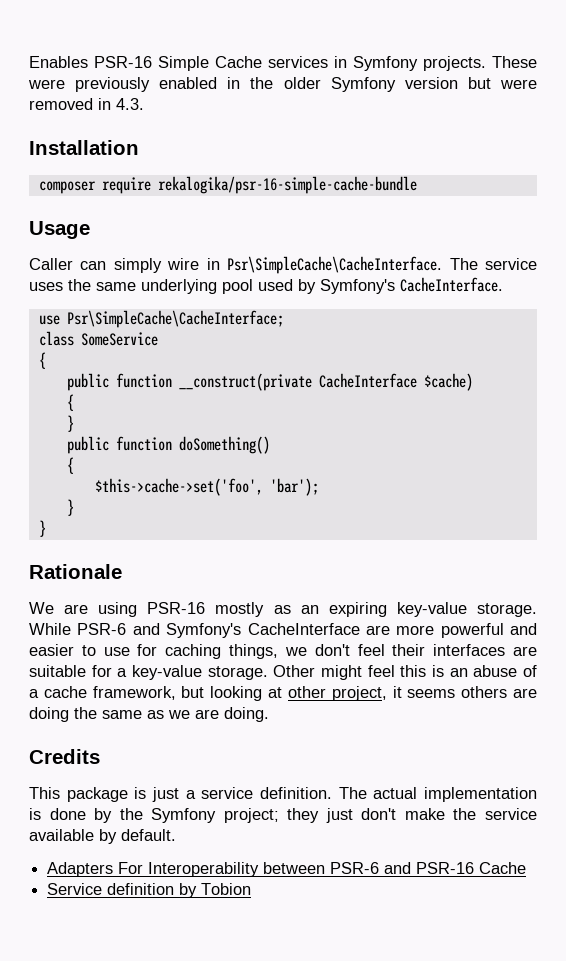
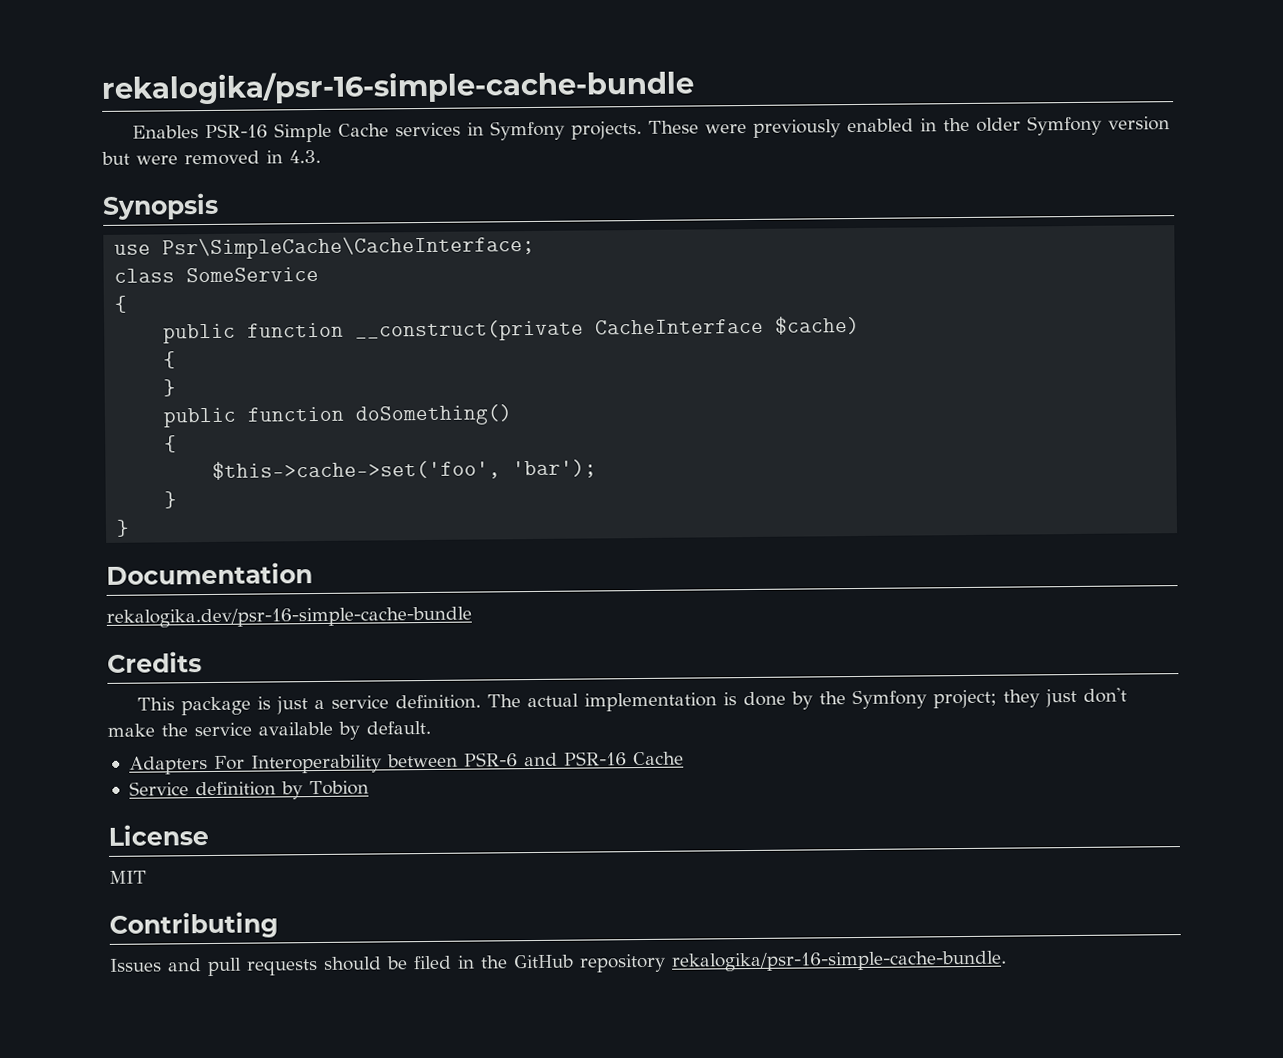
(29, 62) none -> [101,68,695,105] rekalogika/psr-16-simple-cache-bundle //
[29,140,139,155] [38,176,417,194] [29,221,90,239] [29,256,537,274] [29,277,503,294] Installation // composer require rekalogika/psr-16-simple-cache-bundle // Usage // Caller can simply wire in Psr\SimpleCache\CacheInterface. The service uses the same underlying pool used by Symfony's CacheInterface. -> [102,192,219,220] Synopsis
[29,564,122,579] [29,602,537,617] [29,623,537,638] [29,644,537,659] [29,665,538,680] [29,686,537,701] [29,707,269,722] Rationale // We are using PSR-16 mostly as an expiring key-value storage. While PSR-6 and Symfony's CacheInterface are more powerful and easier to use for caching things, we don't feel their interfaces are suitable for a key-value storage. Other might feel this is an abuse of a cache framework, but looking at other project, it seems others are doing the same as we are doing. -> [106,562,313,585] [106,606,472,628] Documentation // rekalogika.dev/psr-16-simple-cache-bundle
(252, 889) none -> [108,824,209,846] [109,870,147,884] [109,911,279,939] [109,950,1007,977] // License // MIT // Contributing // Issues and pull requests should be filed in the GitHub repository rekalogika/psr-16-simple-cache-bundle.

